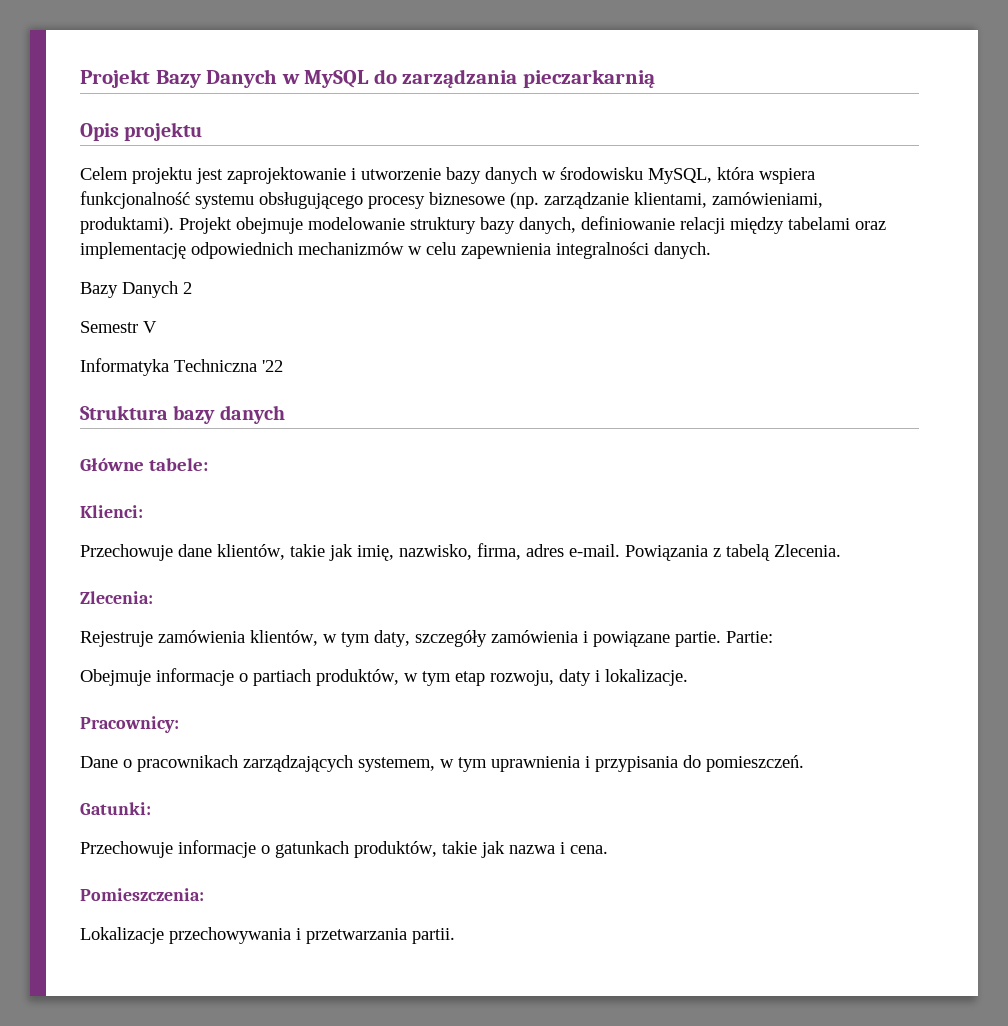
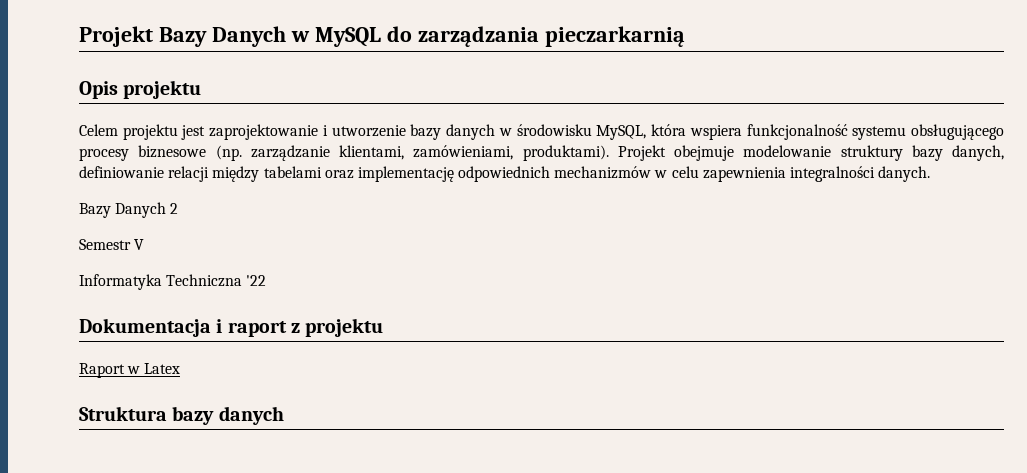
[80,405,285,424] [80,458,208,471] [80,505,143,518] [80,543,841,561] [80,591,153,604] [80,630,773,647] [80,668,688,686] [80,716,179,733] [80,755,804,772] [80,802,151,815] [80,840,608,858] [80,888,204,901] [80,927,455,944] Struktura bazy danych // Główne tabele: // Klienci: // Przechowuje dane klientów, takie jak imię, nazwisko, firma, adres e-mail. Powiązania z tabelą Zlecenia. // Zlecenia: // Rejestruje zamówienia klientów, w tym daty, szczegóły zamówienia i powiązane partie. Partie: // Obejmuje informacje o partiach produktów, w tym etap rozwoju, daty i lokalizacje. // Pracownicy: // Dane o pracownikach zarządzających systemem, w tym uprawnienia i przypisania do pomieszczeń. // Gatunki: // Przechowuje informacje o gatunkach produktów, takie jak nazwa i cena. // Pomieszczenia: // Lokalizacje przechowywania i przetwarzania partii. -> [79,318,384,337] [79,363,181,378] [79,406,284,425] Dokumentacja i raport z projektu // Raport w Latex // Struktura bazy danych

